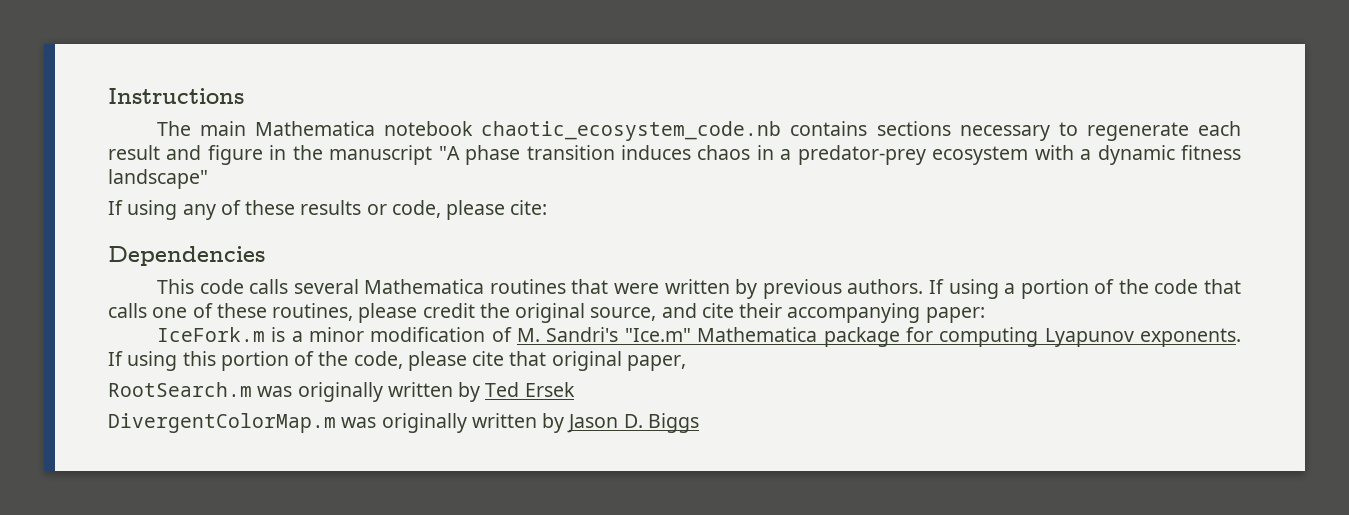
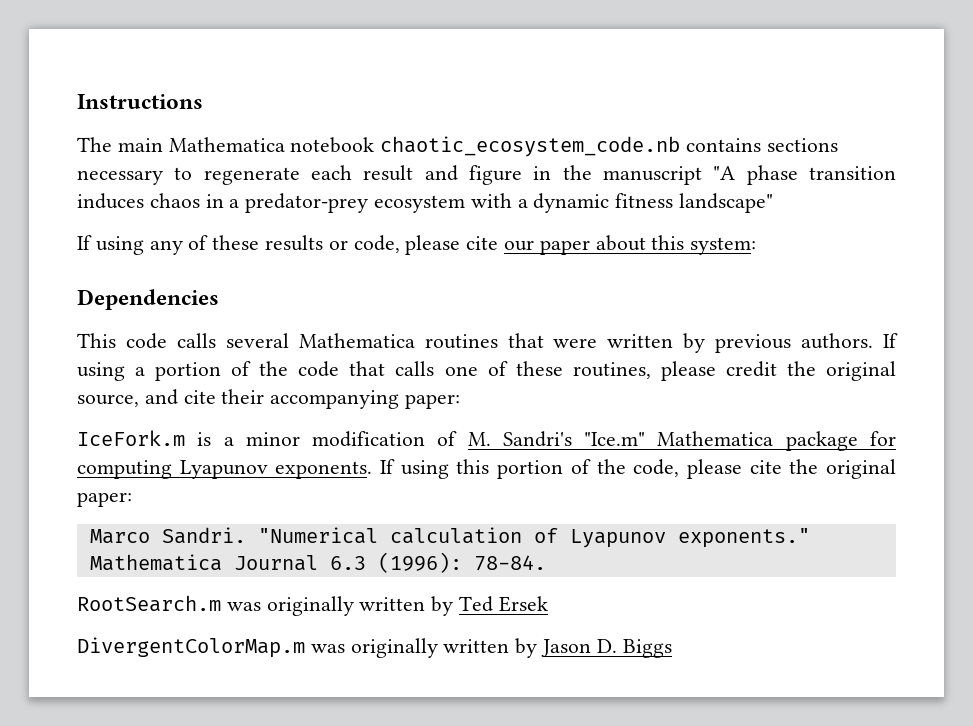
[510,200,548,215] cite: -> [466,235,757,255] cite our paper about this system:
[509,351,686,371] that original paper, -> [789,459,897,479] [77,492,132,507] [89,527,810,548] [89,552,546,573] the original paper: // Marco Sandri. "Numerical calculation of Lyapunov exponents." Mathematica Journal 6.3 (1996): 78-84.

